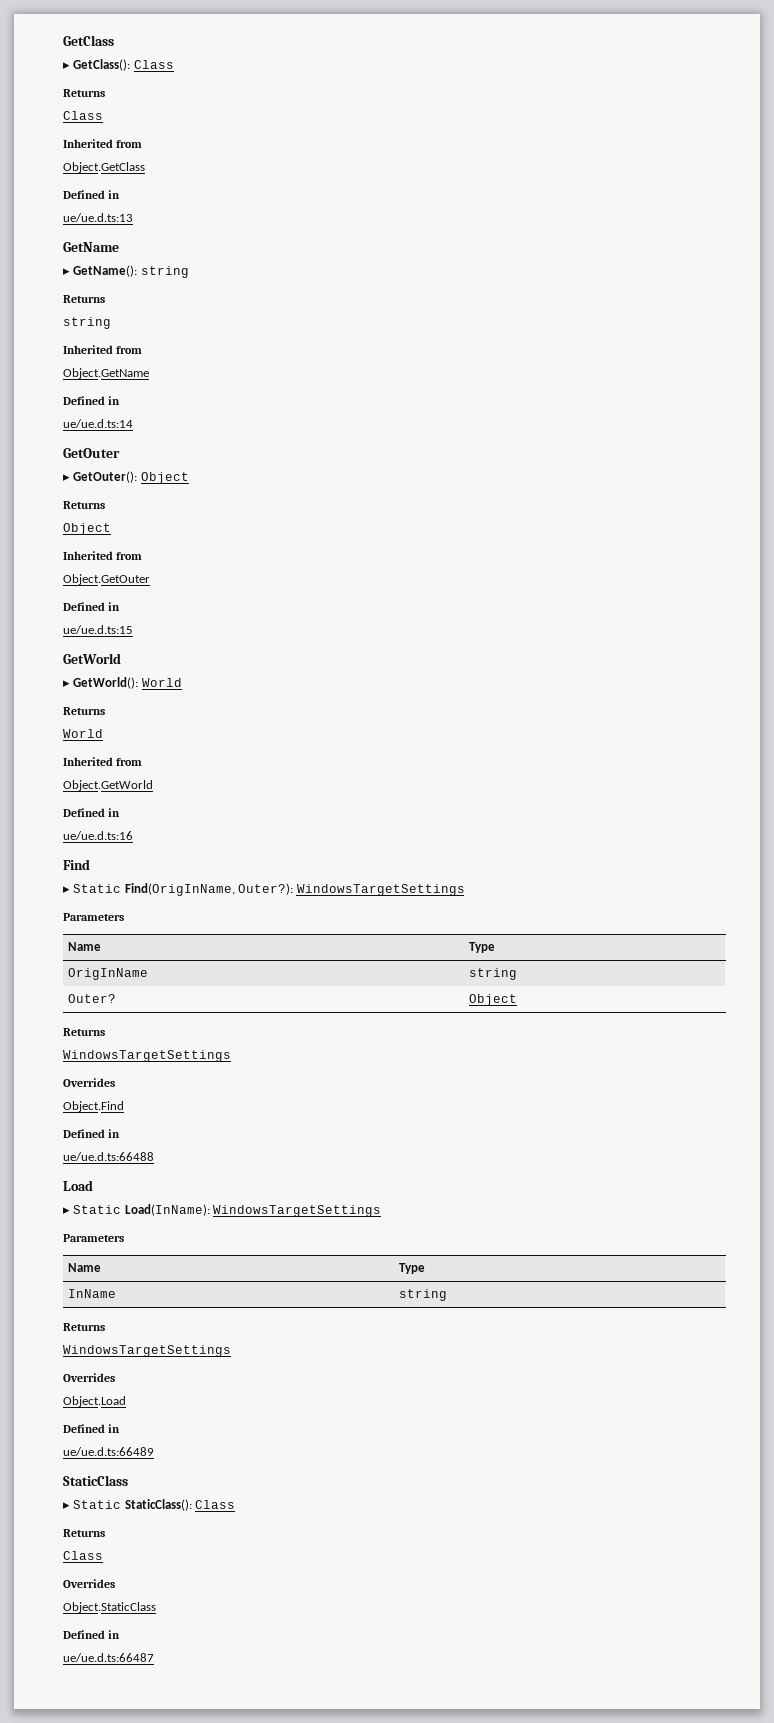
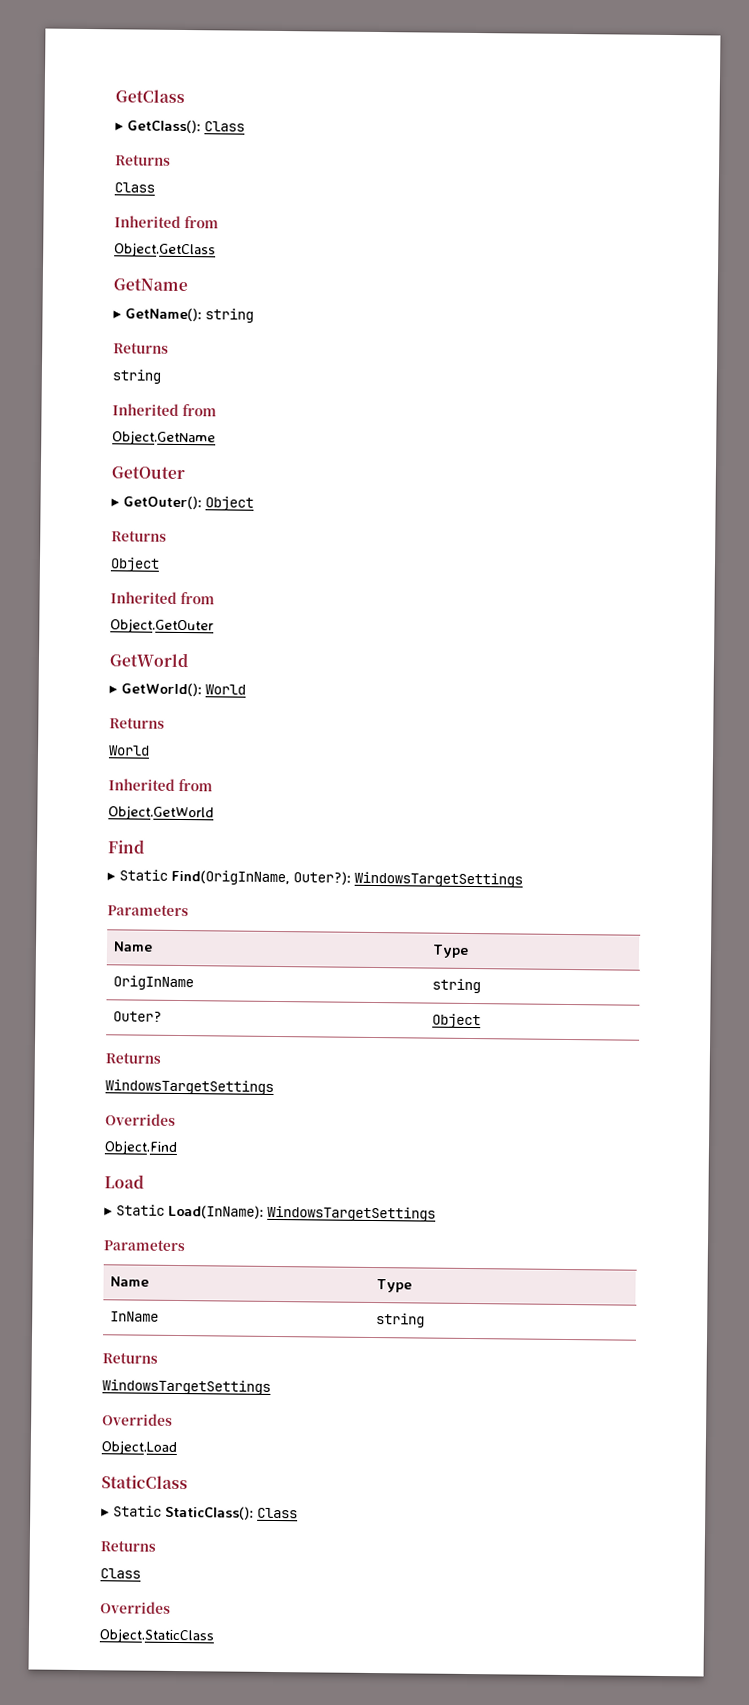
[63,190,121,199] [63,213,133,222] // Defined in // ue/ue.d.ts:13 -> (216, 250) none
[63,396,121,405] [63,419,133,428] // Defined in // ue/ue.d.ts:14 -> (216, 438) none
[63,602,121,611] [63,625,133,634] // Defined in // ue/ue.d.ts:15 -> (214, 626) none
[63,808,121,817] [63,831,133,840] // Defined in // ue/ue.d.ts:16 -> (214, 813) none
[63,1129,121,1138] [63,1152,154,1161] // Defined in // ue/ue.d.ts:66488 -> (178, 1147) none
[63,1424,121,1433] [63,1447,154,1456] // Defined in // ue/ue.d.ts:66489 -> (177, 1447) none
[63,1630,121,1639] [63,1653,154,1662] // Defined in // ue/ue.d.ts:66487 -> (214, 1636) none

